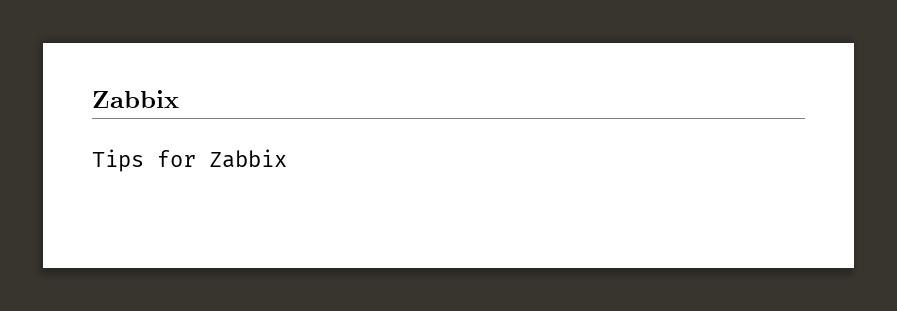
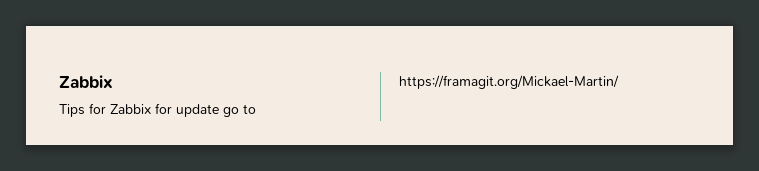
(287, 158) none -> [155,103,256,117] [399,75,619,89] for update go to https://framagit.org/Mickael-Martin/

